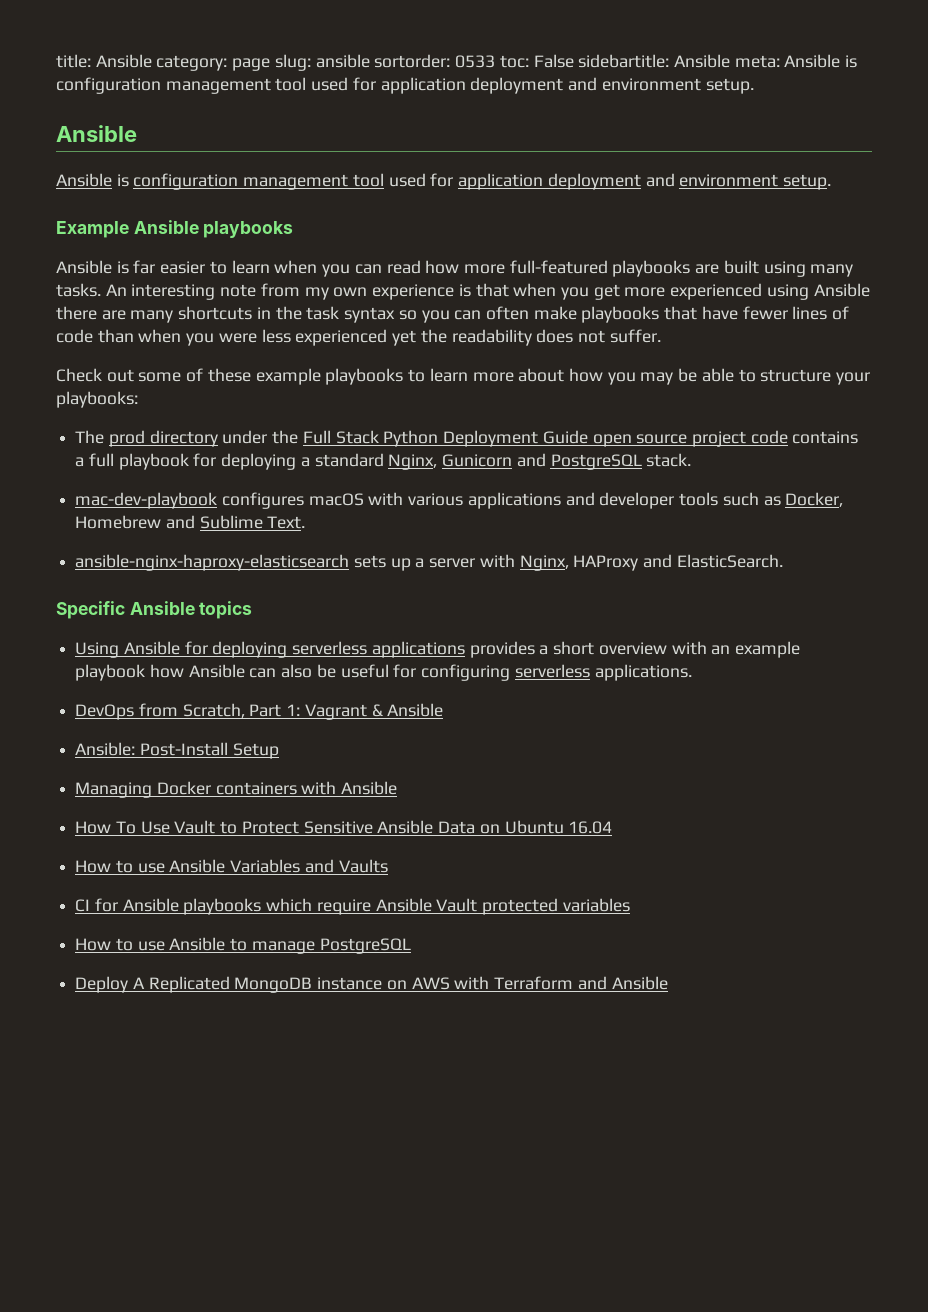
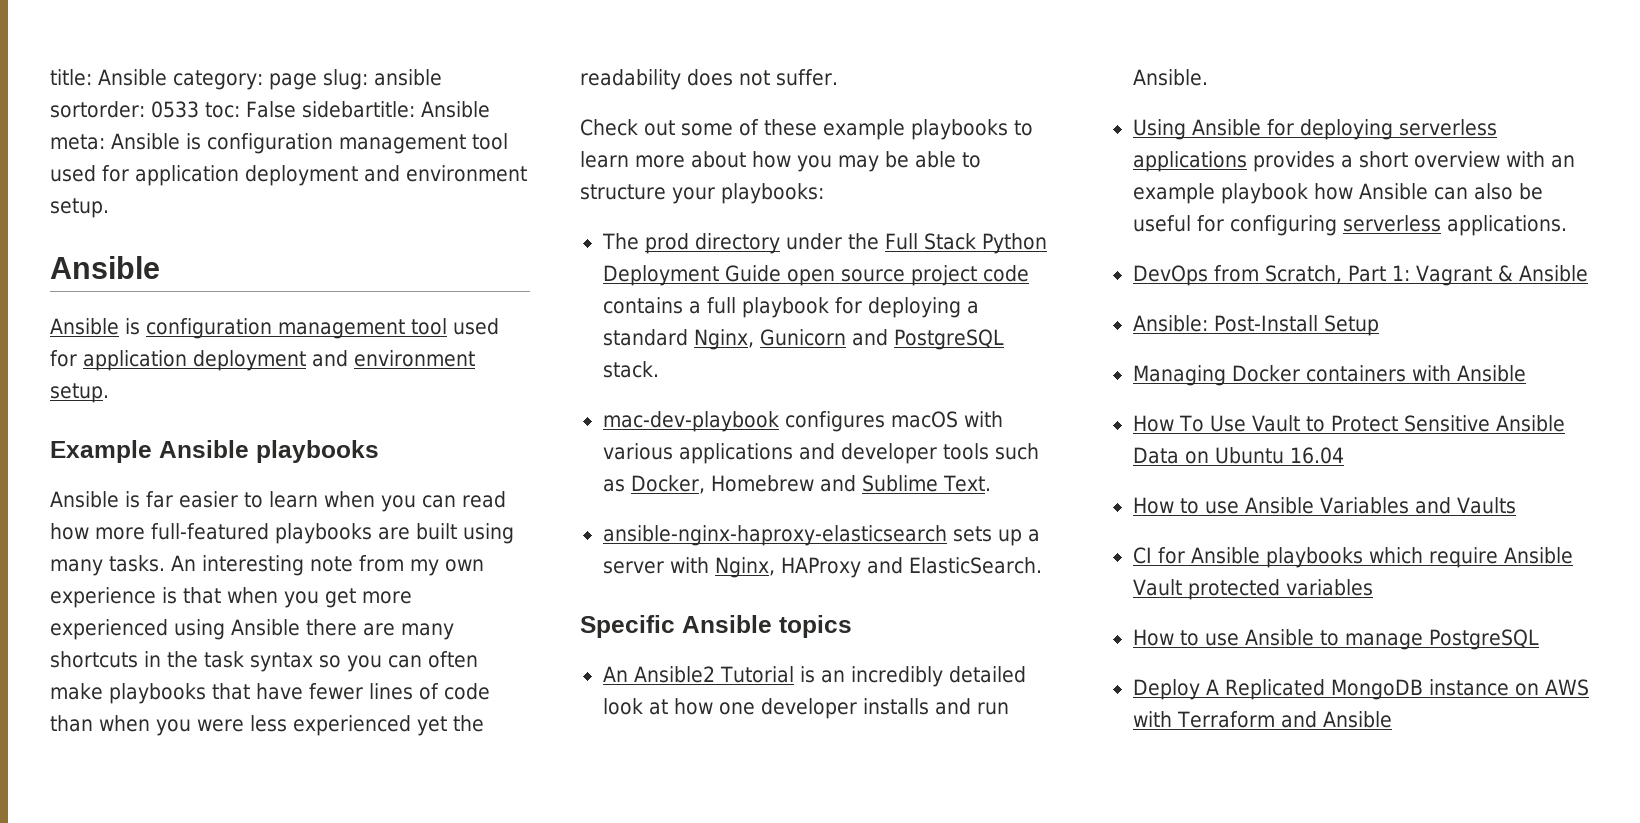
(253, 610) none -> [602,666,1026,687] [602,698,1009,719] [1132,69,1208,86] // An Ansible2 Tutorial is an incredibly detailed look at how one developer installs and run Ansible.

